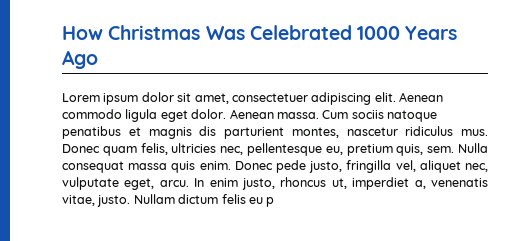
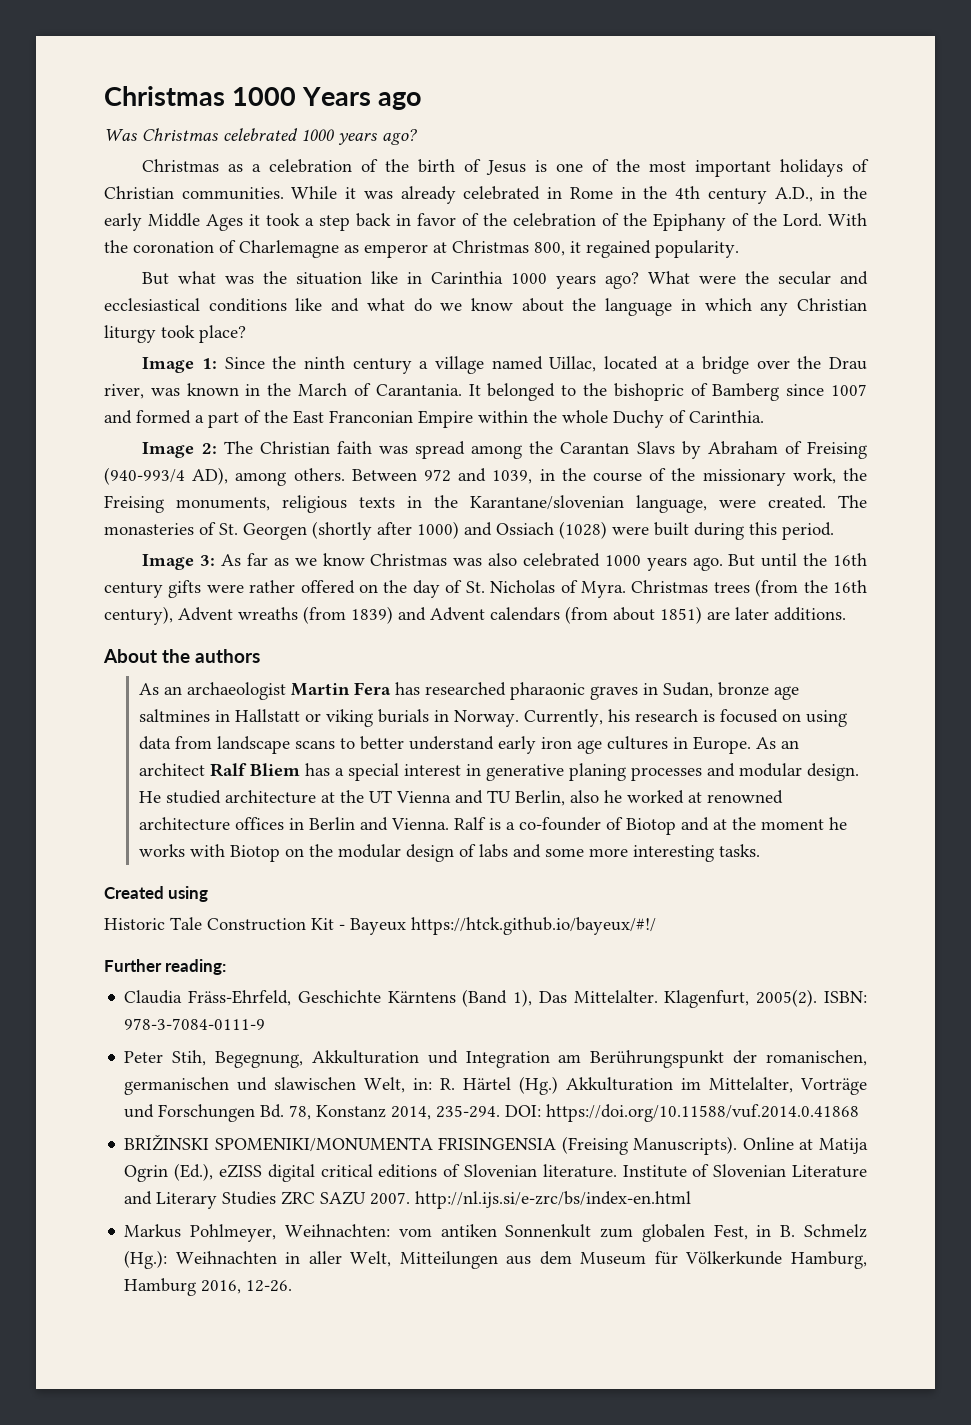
[62,25,458,40] [62,50,98,69] [62,92,443,105] [62,109,437,122] [62,126,488,139] [62,143,489,156] [62,160,488,173] [62,177,488,190] [62,194,275,207] How Christmas Was Celebrated 1000 Years Ago // Lorem ipsum dolor sit amet, consectetuer adipiscing elit. Aenean commodo ligula eget dolor. Aenean massa. Cum sociis natoque penatibus et magnis dis parturient montes, nascetur ridiculus mus. Donec quam felis, ultricies nec, pellentesque eu, pretium quis, sem. Nulla consequat massa quis enim. Donec pede justo, fringilla vel, aliquet nec, vulputate eget, arcu. In enim justo, rhoncus ut, imperdiet a, venenatis vitae, justo. Nullam dictum felis eu p -> [104,86,423,110] [104,128,417,145] [142,159,869,177] [104,186,868,204] [104,213,867,231] [104,240,739,258] [142,271,868,289] [104,298,867,316] [104,325,246,343] [142,356,867,374] [104,383,867,401] [104,410,764,428] [142,441,867,459] [104,467,868,486] [104,495,867,513] [104,521,834,540] [142,553,867,571] [104,579,867,598] [104,606,846,625] [103,649,260,663] [138,682,799,700] [138,709,847,727] [138,736,799,754] [138,763,859,781] [138,790,783,806] [138,817,847,835] [138,844,760,862] [104,886,209,902] [104,917,656,935] [104,959,227,975] [124,989,867,1008] [124,1018,266,1030] [124,1050,868,1068] [124,1076,867,1095] [124,1104,860,1122] [124,1134,868,1155] [124,1163,867,1182] [124,1191,692,1209] [124,1224,867,1242] [124,1250,867,1269] [124,1278,293,1296] Christmas 1000 Years ago // Was Christmas celebrated 1000 years ago? // Christmas as a celebration of the birth of Jesus is one of the most important holidays of Christian communities. While it was already celebrated in Rome in the 4th century A.D., in the early Middle Ages it took a step back in favor of the celebration of the Epiphany of the Lord. With the coronation of Charlemagne as emperor at Christmas 800, it regained popularity. // But what was the situation like in Carinthia 1000 years ago? What were the secular and ecclesiastical conditions like and what do we know about the language in which any Christian liturgy took place? // Image 1: Since the ninth century a village named Uillac, located at a bridge over the Drau river, was known in the March of Carantania. It belonged to the bishopric of Bamberg since 1007 and formed a part of the East Franconian Empire within the whole Duchy of Carinthia. // Image 2: The Christian faith was spread among the Carantan Slavs by Abraham of Freising (940-993/4 AD), among others. Between 972 and 1039, in the course of the missionary work, the Freising monuments, religious texts in the Karantane/slovenian language, were created. The monasteries of St. Georgen (shortly after 1000) and Ossiach (1028) were built during this period. // Image 3: As far as we know Christmas was also celebrated 1000 years ago. But until the 16th century gifts were rather offered on the day of St. Nicholas of Myra. Christmas trees (from the 16th century), Advent wreaths (from 1839) and Advent calendars (from about 1851) are later additions. // About the authors // As an archaeologist Martin Fera has researched pharaonic graves in Sudan, bronze age saltmines in Hallstatt or viking burials in Norway. Currently, his research is focused on using data from landscape scans to better understand early iron age cultures in Europe. As an architect Ralf Bliem has a special interest in generative planing processes and modular design. He studied architecture at the UT Vienna and TU Berlin, also he worked at renowned architecture offices in Berlin and Vienna. Ralf is a co-founder of Biotop and at the moment he works with Biotop on the modular design of labs and some more interesting tasks. // Created using // Historic Tale Construction Kit - Bayeux https://htck.github.io/bayeux/#!/ // Further reading: // Claudia Fräss-Ehrfeld, Geschichte Kärntens (Band 1), Das Mittelalter. Klagenfurt, 2005(2). ISBN: 978-3-7084-0111-9 // Peter Stih, Begegnung, Akkulturation und Integration am Berührungspunkt der romanischen, germanischen und slawischen Welt, in: R. Härtel (Hg.) Akkulturation im Mittelalter, Vorträge und Forschungen Bd. 78, Konstanz 2014, 235-294. DOI: https://doi.org/10.11588/vuf.2014.0.41868 // BRIŽINSKI SPOMENIKI/MONUMENTA FRISINGENSIA (Freising Manuscripts). Online at Matija Ogrin (Ed.), eZISS digital critical editions of Slovenian literature. Institute of Slovenian Literature and Literary Studies ZRC SAZU 2007. http://nl.ijs.si/e-zrc/bs/index-en.html // Markus Pohlmeyer, Weihnachten: vom antiken Sonnenkult zum globalen Fest, in B. Schmelz (Hg.): Weihnachten in aller Welt, Mitteilungen aus dem Museum für Völkerkunde Hamburg, Hamburg 2016, 12-26.

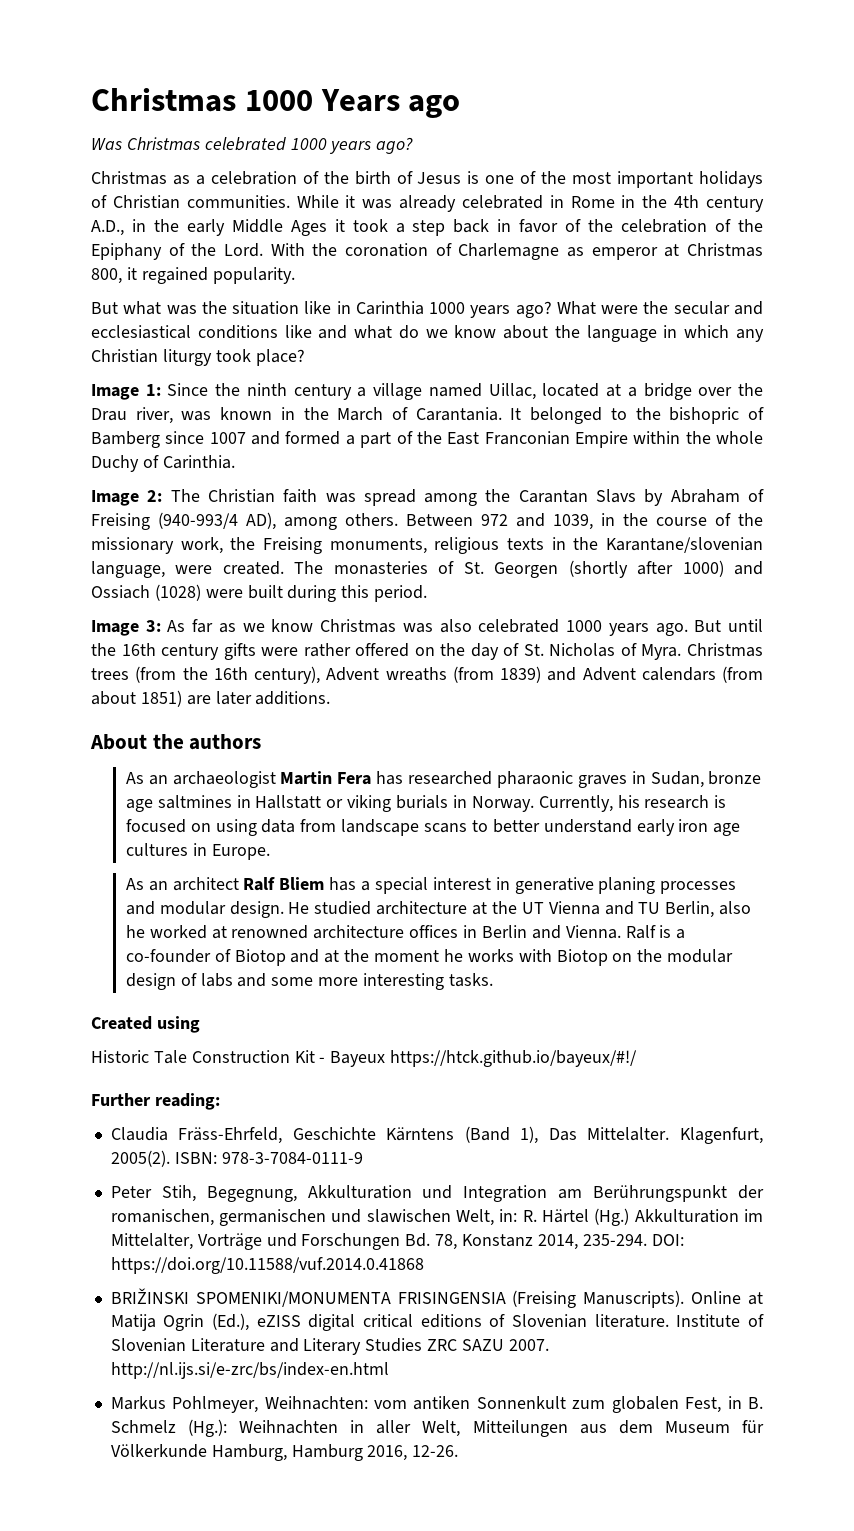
(751, 745) none -> (270, 852) //

